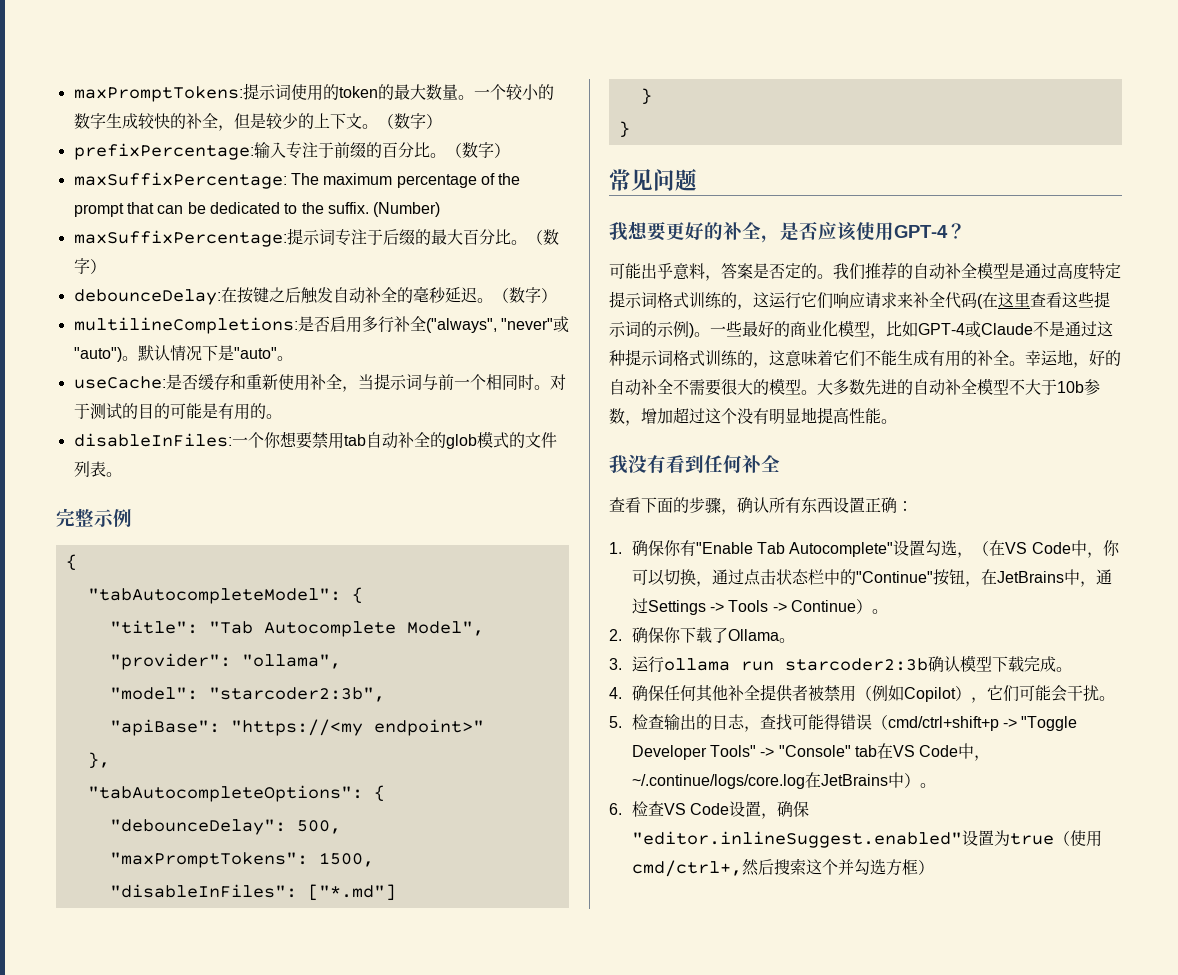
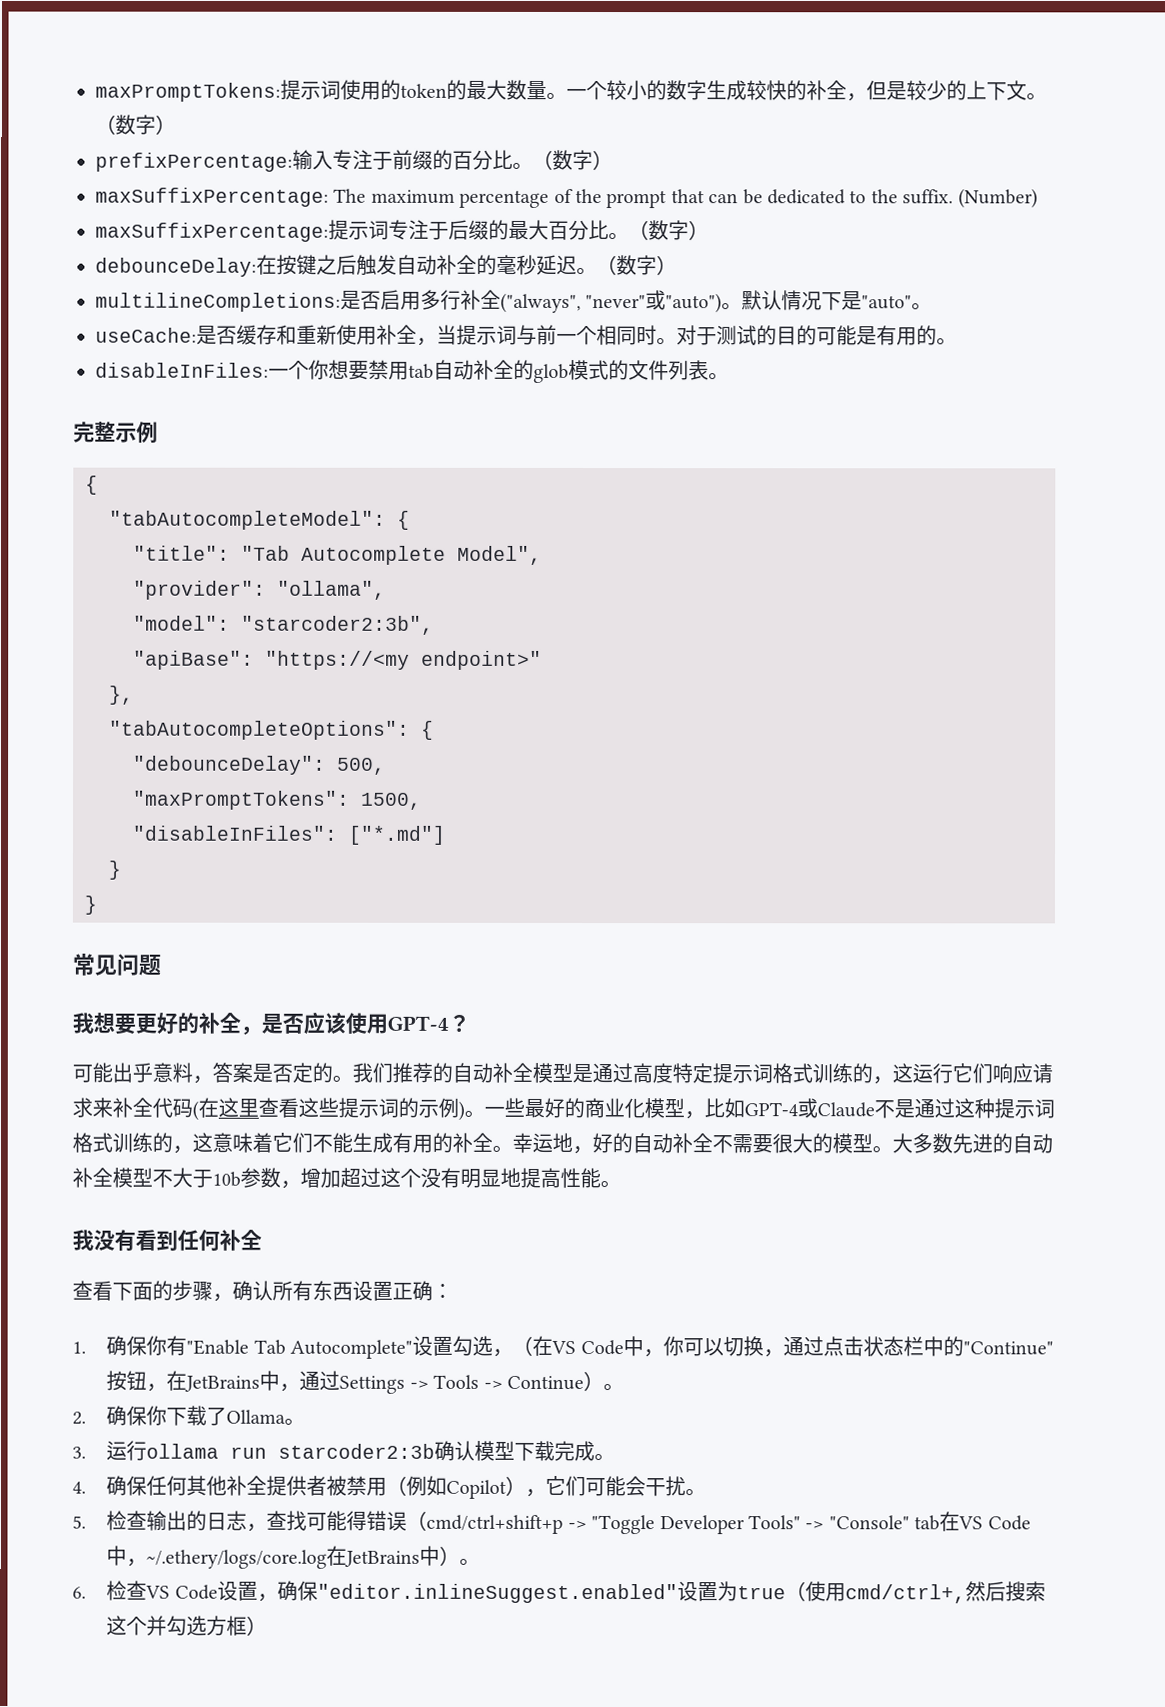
[631,774,805,789] ~/.continue/logs/core.log -> [146,1549,328,1569] ~/.ethery/logs/core.log

